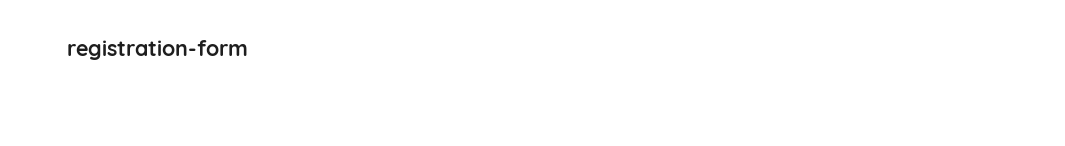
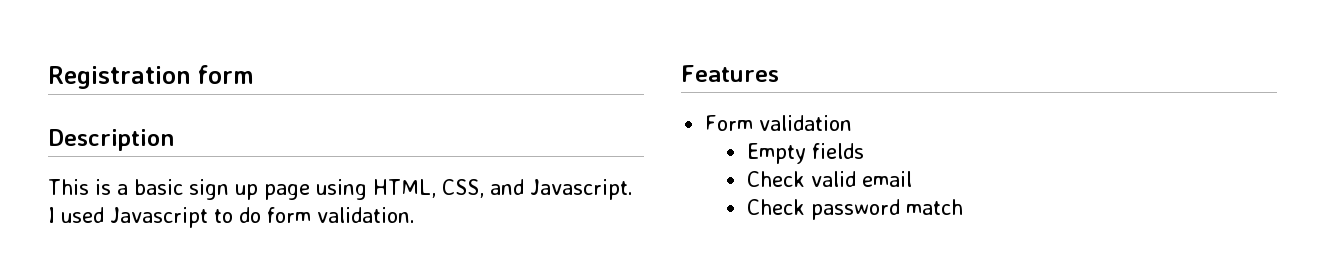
[67,40,248,60] registration-form -> [48,65,254,89] [48,129,174,151] [48,179,633,200] [48,207,415,228] [681,65,779,82] [705,115,853,131] [746,143,864,164] [746,171,912,187] [746,199,963,220] Registration form // Description // This is a basic sign up page using HTML, CSS, and Javascript. I used Javascript to do form validation. // Features // Form validation // Empty fields // Check valid email // Check password match

